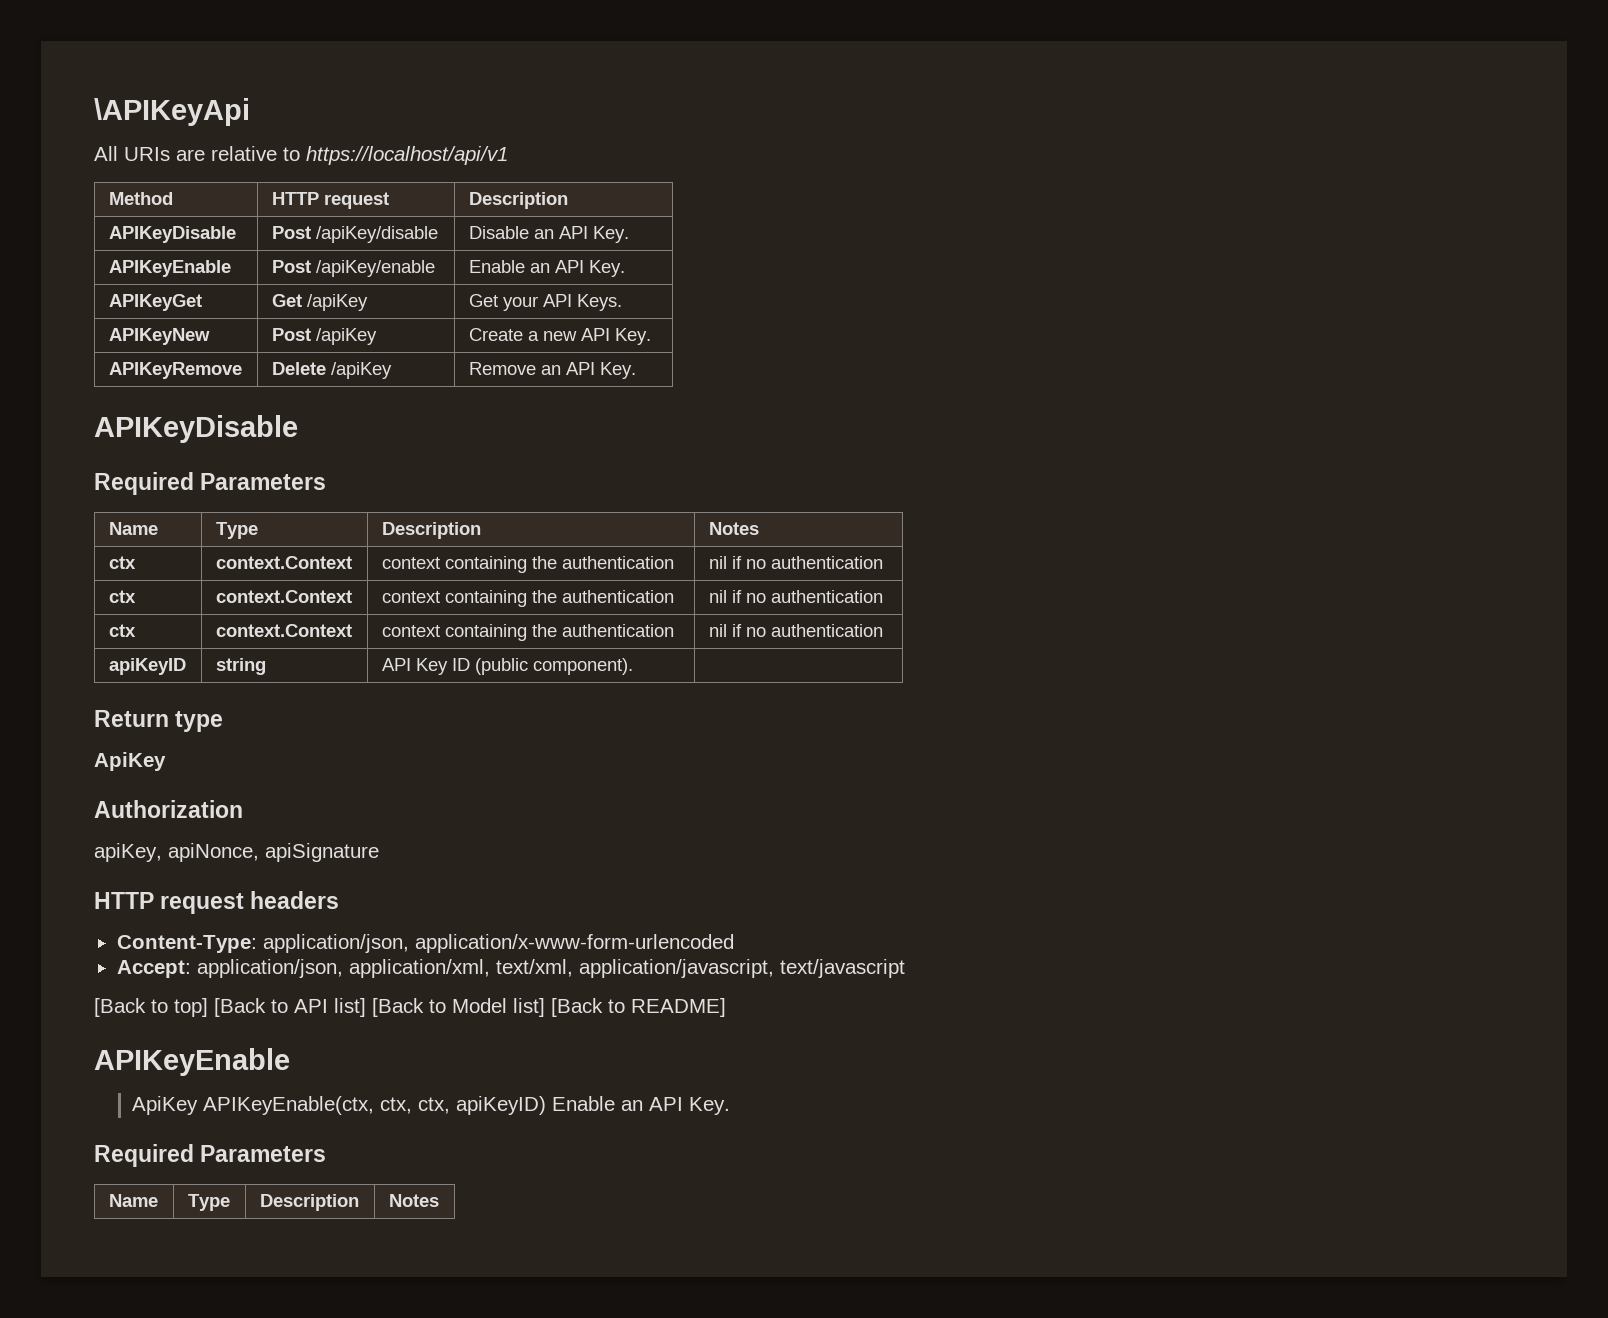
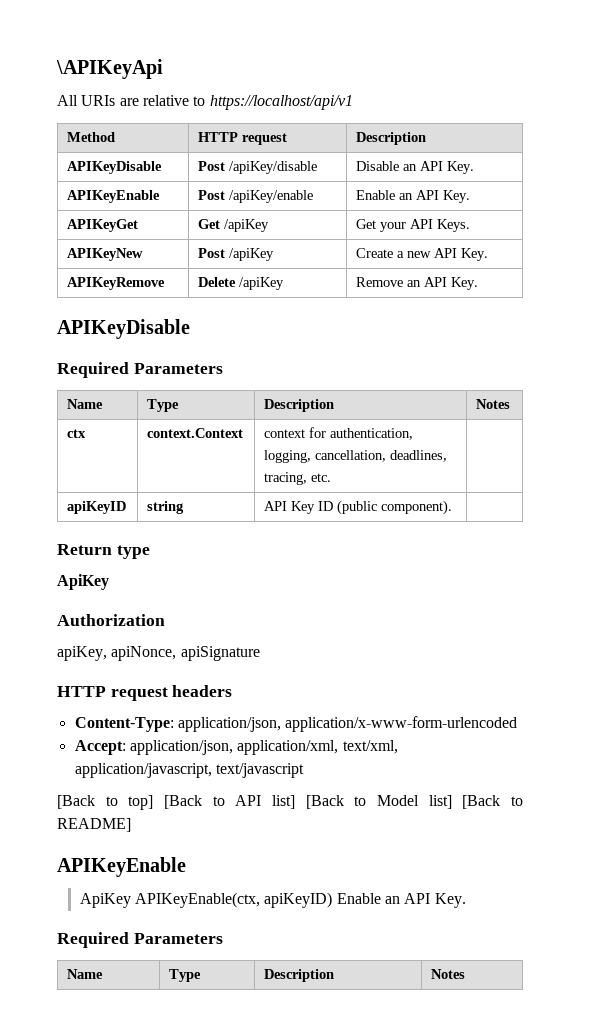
[444,556,674,573] [708,556,883,569] [108,590,136,603] [215,590,352,603] [381,590,674,607] [708,590,883,603] [108,624,136,637] [215,624,352,637] [381,624,674,641] [708,624,883,637] containing the authentication | nil if no authentication // ctx | context.Context | context containing the authentication | nil if no authentication // ctx | context.Context | context containing the authentication | nil if no authentication -> [309,427,414,440] [264,450,448,463] [264,472,332,485] for authentication, logging, cancellation, deadlines, tracing, etc. |
[379,1097,450,1114] ctx, ctx, -> (260, 900) none

